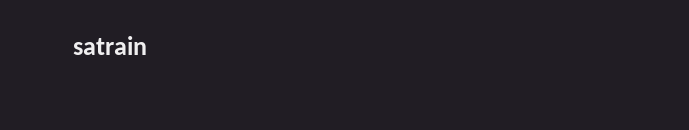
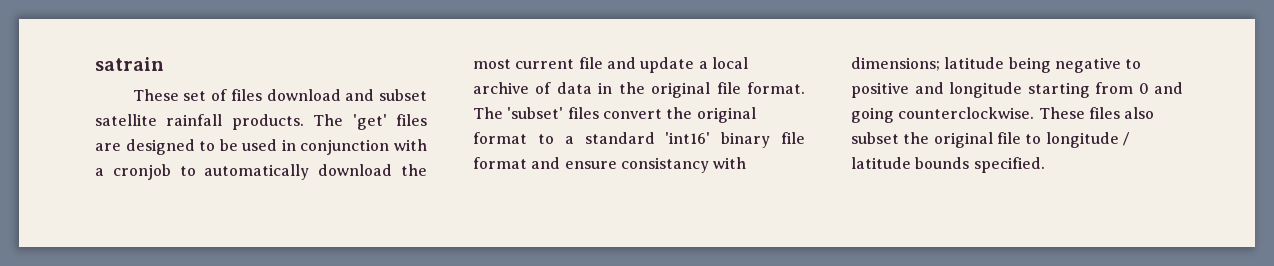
(147, 45) none -> [132,89,427,101] [95,114,427,130] [95,139,427,155] [95,164,428,180] [473,57,748,73] [473,82,805,98] [473,107,756,123] [473,132,805,148] [473,157,747,173] [851,57,1142,73] [851,82,1183,98] [851,107,1155,123] [851,132,1130,148] [851,157,1045,173] // These set of files download and subset satellite rainfall products. The 'get' files are designed to be used in conjunction with a cronjob to automatically download the most current file and update a local archive of data in the original file format. The 'subset' files convert the original format to a standard 'int16' binary file format and ensure consistancy with dimensions; latitude being negative to positive and longitude starting from 0 and going counterclockwise. These files also subset the original file to longitude / latitude bounds specified.

